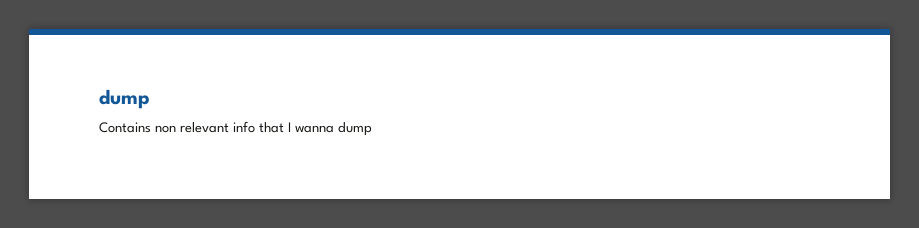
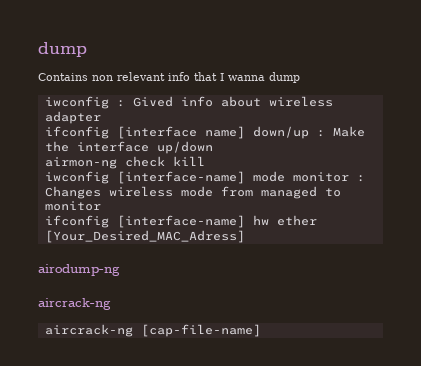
(372, 129) none -> [44,96,333,109] [44,111,101,124] [44,126,365,139] [44,141,213,154] [44,156,205,169] [44,171,365,184] [44,186,341,199] [44,201,101,211] [44,215,317,228] [44,230,245,243] [38,264,120,276] [38,298,111,310] [44,324,261,337] // iwconfig : Gived info about wireless adapter // ifconfig [interface name] down/up : Make the interface up/down // airmon-ng check kill // iwconfig [interface-name] mode monitor : Changes wireless mode from managed to monitor // ifconfig [interface-name] hw ether [Your_Desired_MAC_Adress] // airodump-ng // aircrack-ng // aircrack-ng [cap-file-name]

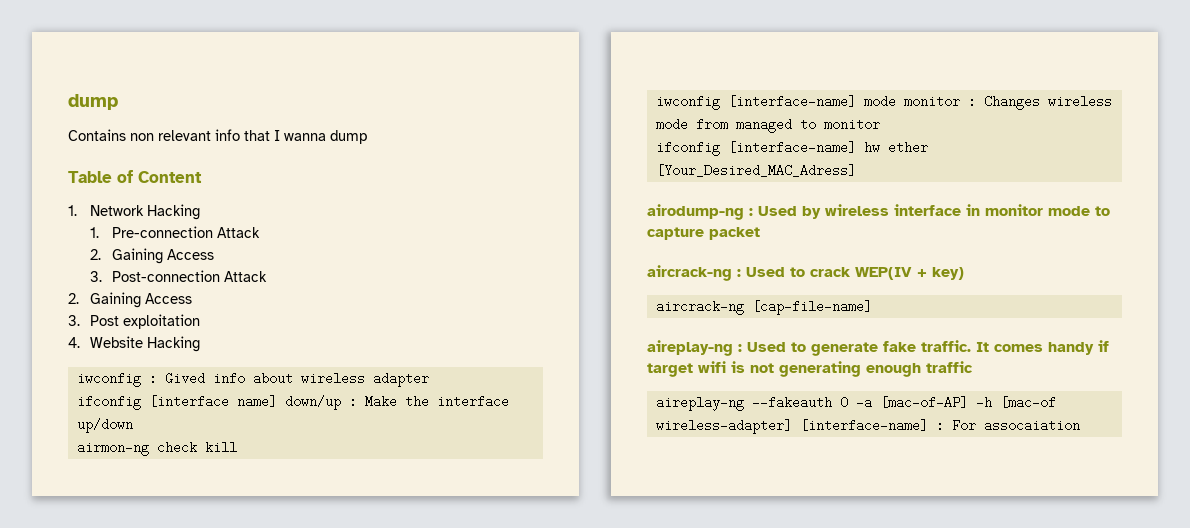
(300, 77) none -> [68,170,202,183] [68,204,200,220] [89,226,260,238] [89,248,214,264] [89,270,267,282] [68,292,192,308] [68,314,200,329] [68,336,200,352] // Table of Content // 1. Network Hacking // 1. Pre-connection Attack // 2. Gaining Access // 3. Post-connection Attack // 2. Gaining Access // 3. Post exploitation // 4. Website Hacking
[38,298,111,310] [44,324,261,337] // aircrack-ng // aircrack-ng [cap-file-name] -> [749,204,1110,219] [647,227,760,240] [647,265,964,281] [655,300,872,315] [647,340,1109,356] [647,361,973,377] [655,396,1056,411] [655,419,1080,434] : Used by wireless interface in monitor mode to capture packet // aircrack-ng : Used to crack WEP(IV + key) // aircrack-ng [cap-file-name] // aireplay-ng : Used to generate fake traffic. It comes handy if target wifi is not generating enough traffic // aireplay-ng --fakeauth 0 -a [mac-of-AP] -h [mac-of wireless-adapter] [interface-name] : For assocaiation

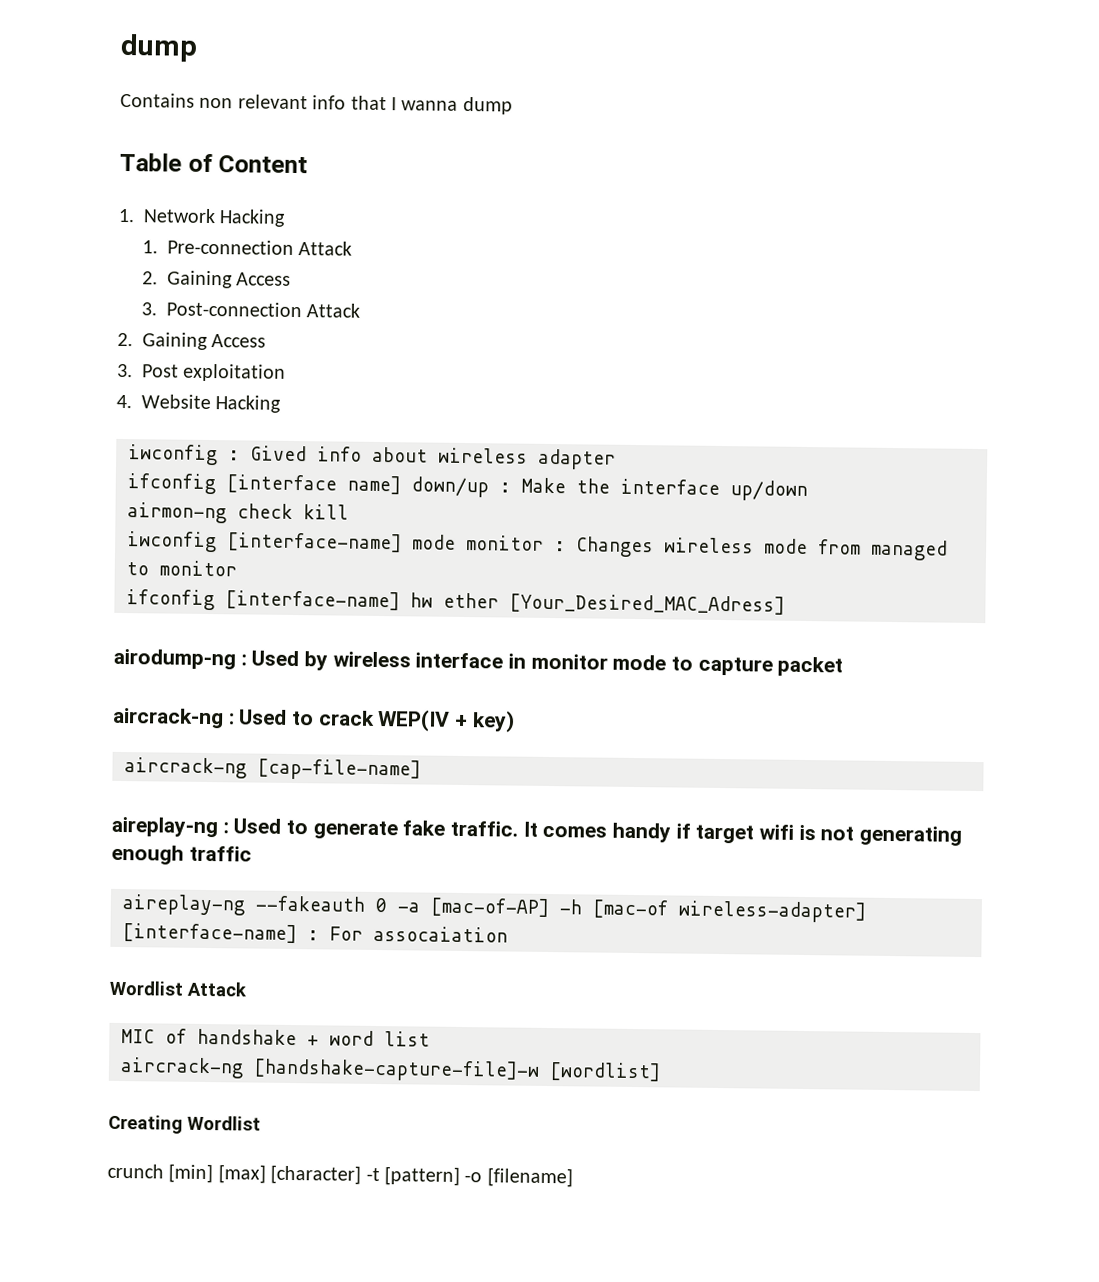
(1080, 425) none -> [109,980,247,997] [121,1028,430,1047] [120,1057,661,1082] [108,1114,261,1134] [107,1163,573,1188] // Wordlist Attack // MIC of handshake + word list // aircrack-ng [handshake-capture-file]-w [wordlist] // Creating Wordlist // crunch [min] [max] [character] -t [pattern] -o [filename]

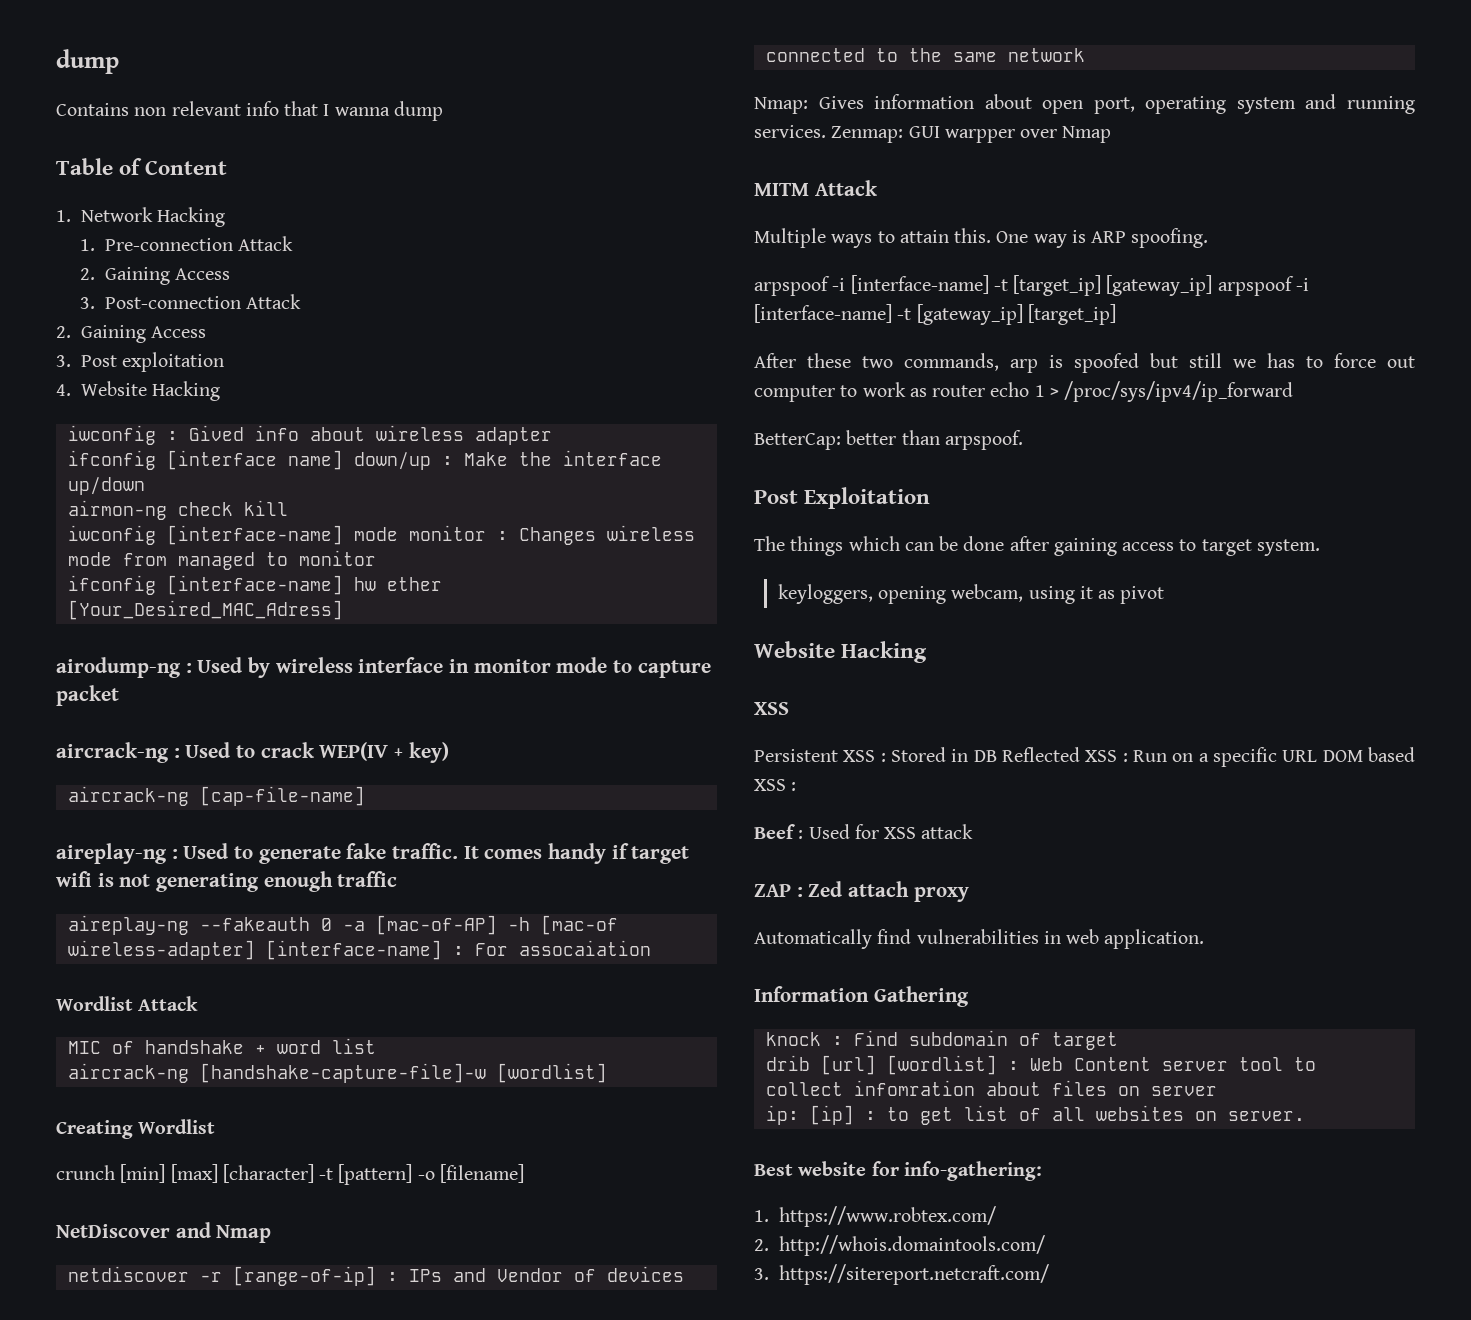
(573, 1177) none -> [56,1222,272,1243] [67,1266,684,1286] [765,48,1085,62] [754,94,1415,114] [754,125,1112,143] [754,180,878,196] [754,228,1209,248] [754,275,1309,296] [754,304,1116,325] [754,353,1415,373] [754,381,1294,402] [754,430,1023,450] [754,487,931,509] [754,536,1320,556] [777,584,1165,604] [754,641,928,663] [754,702,789,715] [754,747,1415,767] [754,779,797,791] [754,824,974,839] [754,881,969,902] [754,929,1205,949] [754,986,969,1007] [765,1030,1118,1050] [765,1055,1316,1075] [765,1080,1217,1096] [765,1105,1305,1125] [754,1161,1042,1181] [754,1206,996,1227] [754,1235,1045,1256] [754,1264,1049,1285] // NetDiscover and Nmap // netdiscover -r [range-of-ip] : IPs and Vendor of devices connected to the same network // Nmap: Gives information about open port, operating system and running services. Zenmap: GUI warpper over Nmap // MITM Attack // Multiple ways to attain this. One way is ARP spoofing. // arpspoof -i [interface-name] -t [target_ip] [gateway_ip] arpspoof -i [interface-name] -t [gateway_ip] [target_ip] // After these two commands, arp is spoofed but still we has to force out computer to work as router echo 1 > /proc/sys/ipv4/ip_forward // BetterCap: better than arpspoof. // Post Exploitation // The things which can be done after gaining access to target system. // keyloggers, opening webcam, using it as pivot // Website Hacking // XSS // Persistent XSS : Stored in DB Reflected XSS : Run on a specific URL DOM based XSS : // Beef : Used for XSS attack // ZAP : Zed attach proxy // Automatically find vulnerabilities in web application. // Information Gathering // knock : Find subdomain of target // drib [url] [wordlist] : Web Content server tool to collect infomration about files on server // ip: [ip] : to get list of all websites on server. // Best website for info-gathering: // 1. https://www.robtex.com/ // 2. http://whois.domaintools.com/ // 3. https://sitereport.netcraft.com/

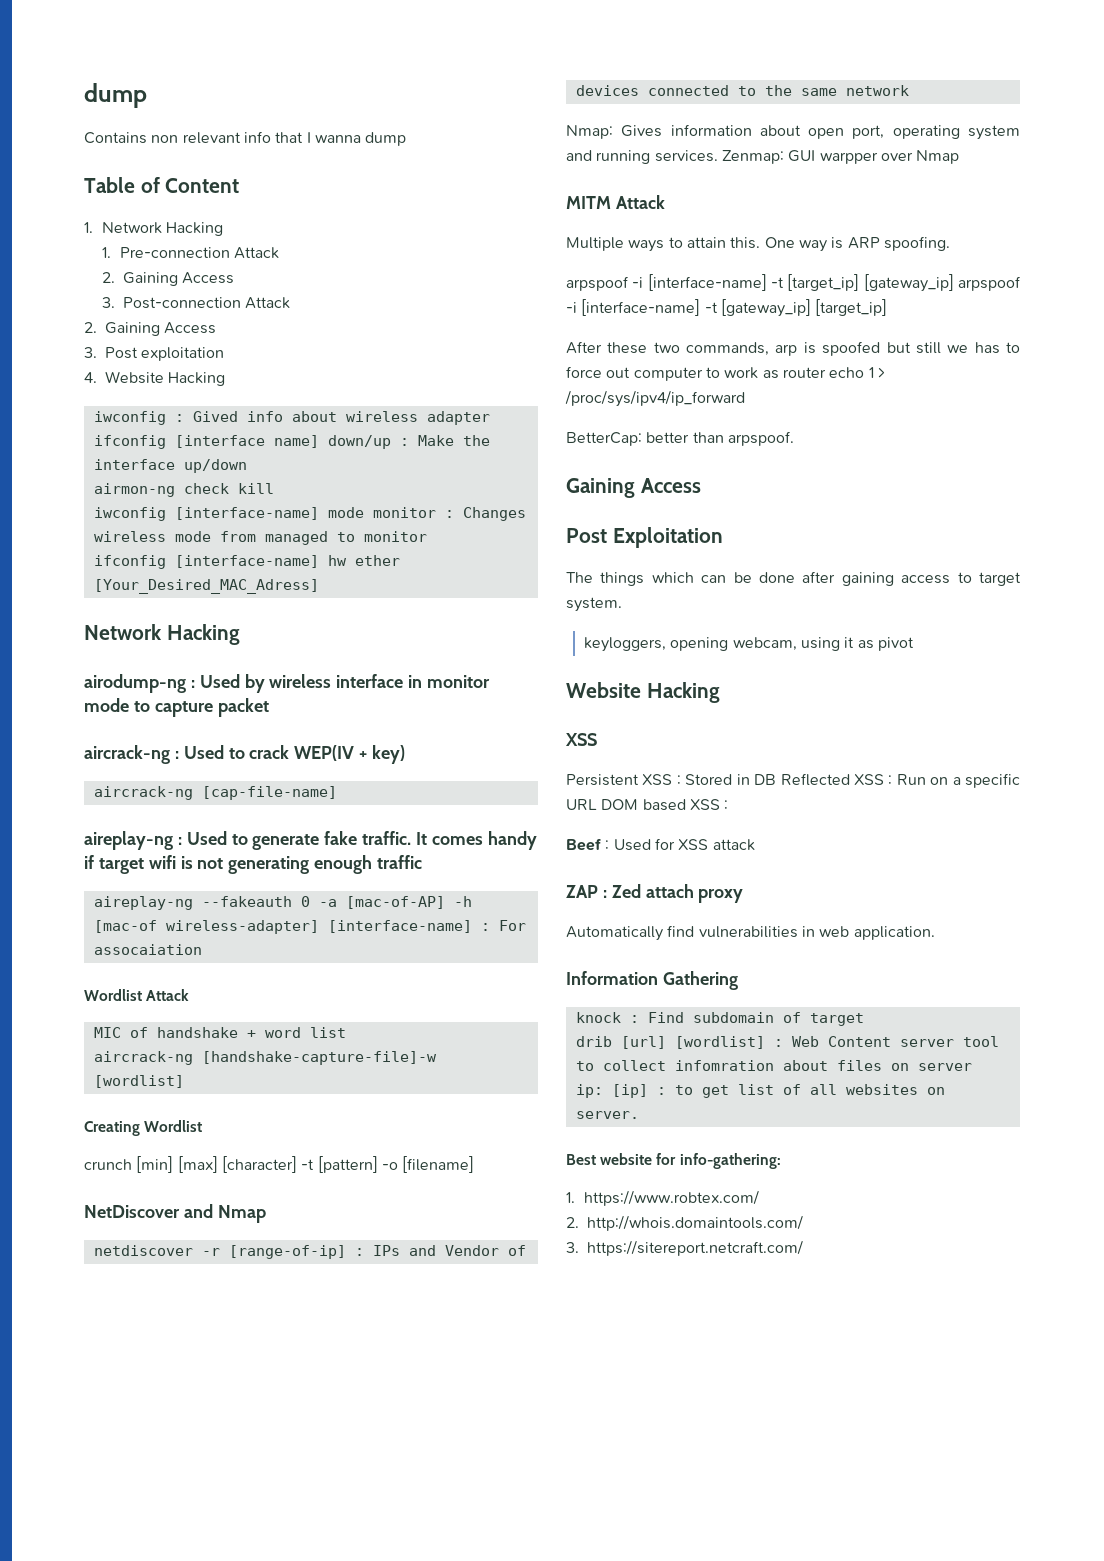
(343, 610) none -> [84,624,240,645] // Network Hacking
(1023, 440) none -> [566,478,701,498] // Gaining Access

